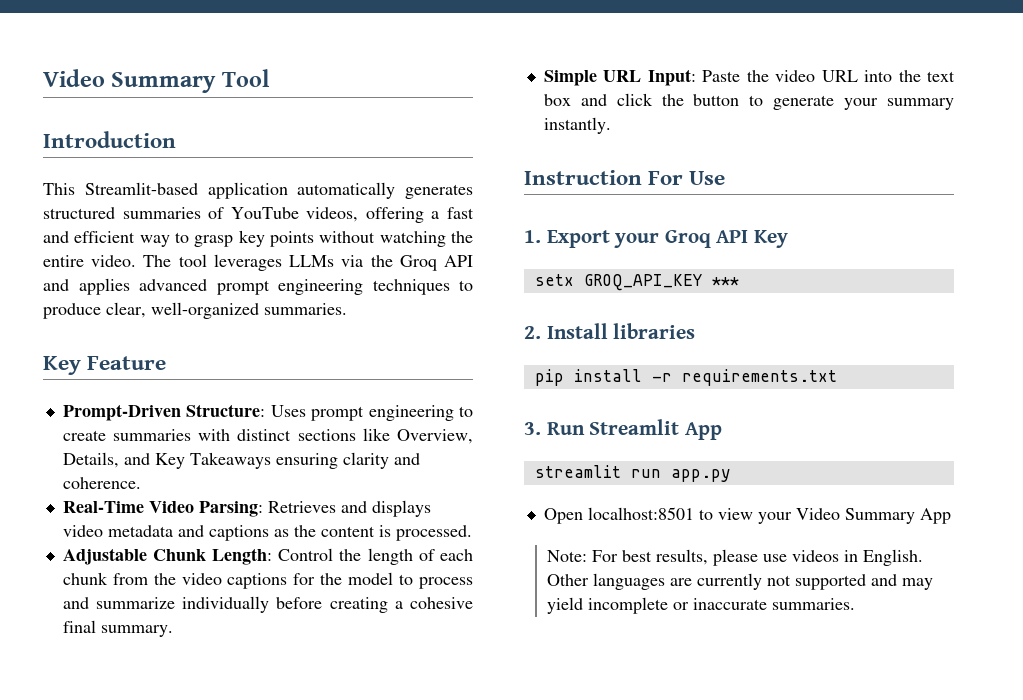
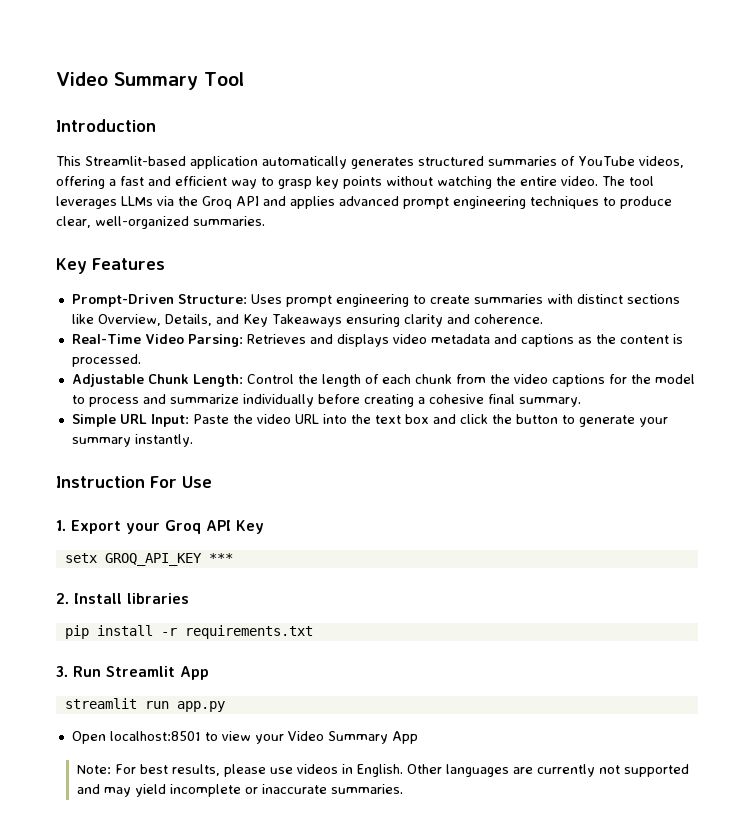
[87,356,167,370] Feature -> [92,258,165,270] Features

